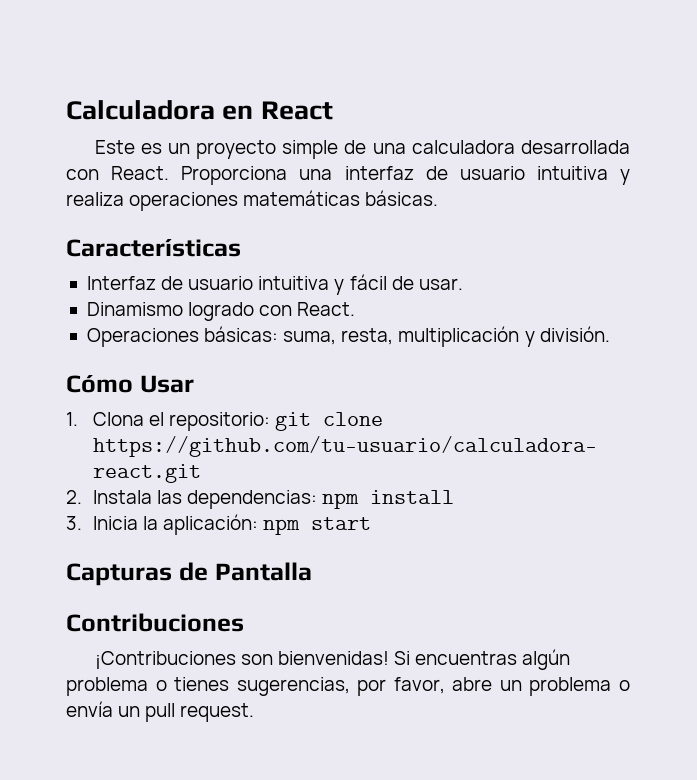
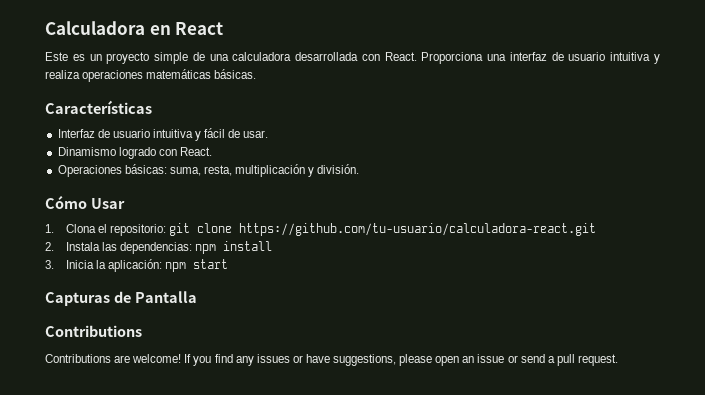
[66,613,244,632] [94,649,571,670] [66,677,630,696] [66,701,141,717] Contribuciones // ¡Contribuciones son bienvenidas! Si encuentras algún problema o tienes sugerencias, por favor, abre un problema o envía un -> [45,325,142,337] [45,354,555,366] Contributions // Contributions are welcome! If you find any issues or have suggestions, please open an issue or send a

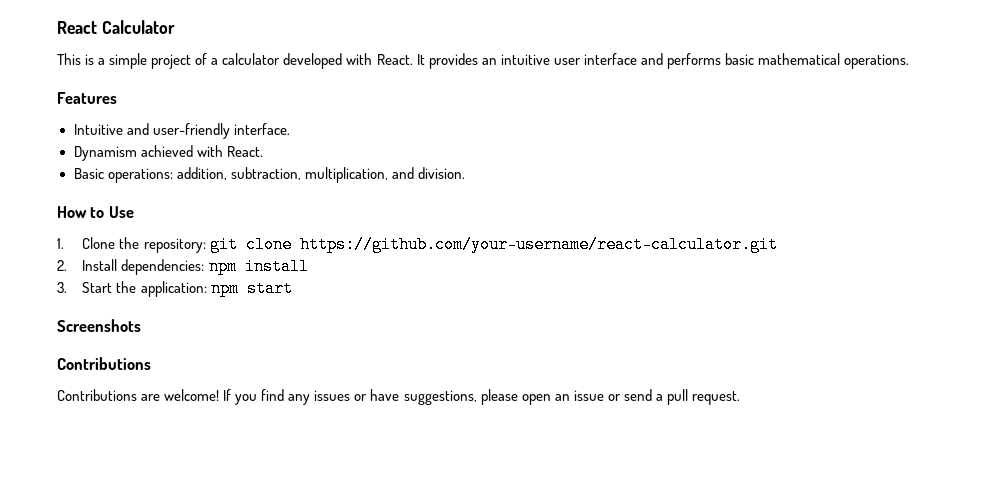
[45,21,171,35] Calculadora en -> (57, 27) none
[45,52,660,64] [45,69,257,82] [45,100,152,114] [57,128,269,141] [57,147,212,159] [57,164,360,177] [45,195,125,209] [45,224,166,236] // Este es un proyecto simple de una calculadora desarrollada con React. Proporciona una interfaz de usuario intuitiva y realiza operaciones matemáticas básicas. // Características // Interfaz de usuario intuitiva y fácil de usar. // Dinamismo logrado con React. // Operaciones básicas: suma, resta, multiplicación y división. // Cómo Usar // 1. Clona el repositorio: -> [101,20,175,34] [57,53,910,69] [57,92,117,104] [73,123,290,139] [73,145,263,161] [73,167,465,183] [57,206,134,218] [57,237,206,253] Calculator // This is a simple project of a calculator developed with React. It provides an intuitive user interface and performs basic mathematical operations. // Features // Intuitive and user-friendly interface. // Dynamism achieved with React. // Basic operations: addition, subtraction, multiplication, and division. // How to Use // 1. Clone the repository:
[238,223,596,236] https://github.com/tu-usuario/calculadora-react.git -> [299,236,778,253] https://github.com/your-username/react-calculator.git
[65,242,192,254] Instala las dependencias: -> [82,259,205,275] Install dependencies:
[65,259,162,272] Inicia la aplicación: -> [82,281,207,297] Start the application:
[45,291,197,306] Capturas de Pantalla -> [57,319,141,332] Screenshots

